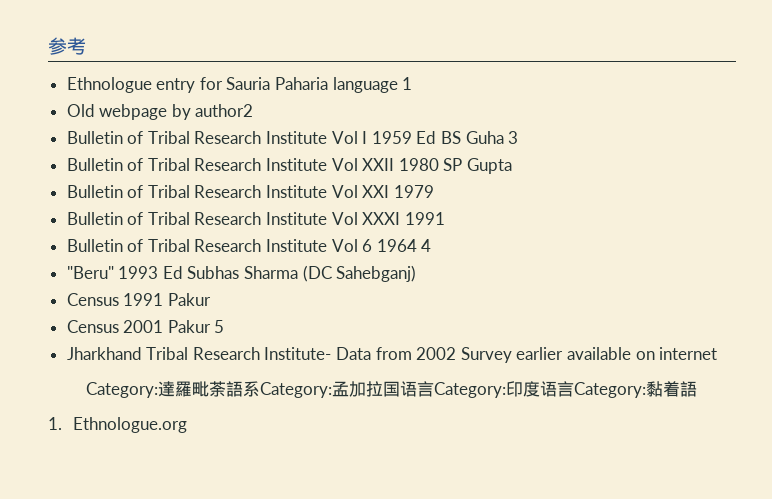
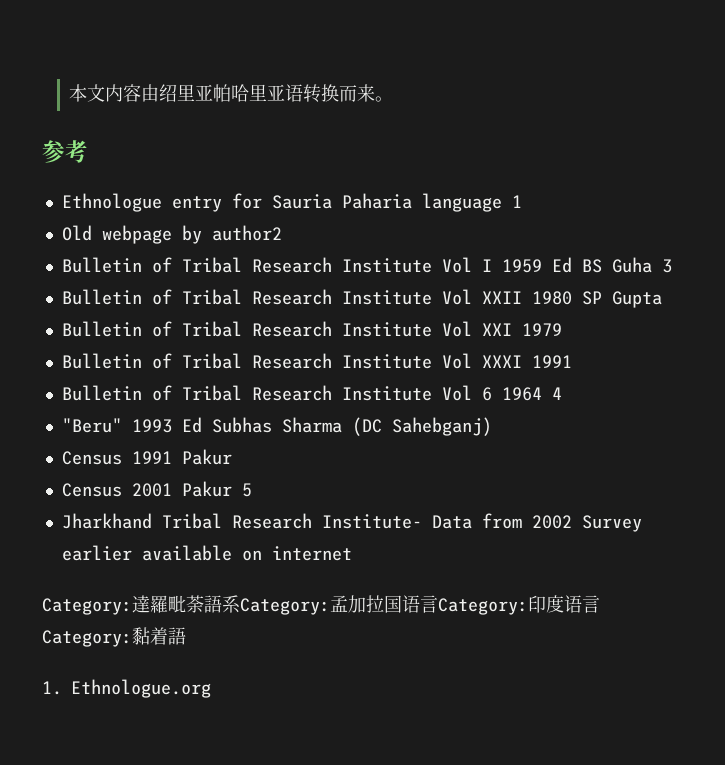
(48, 46) none -> [69,84,394,103] 本文内容由绍里亚帕哈里亚语转换而来。 //

